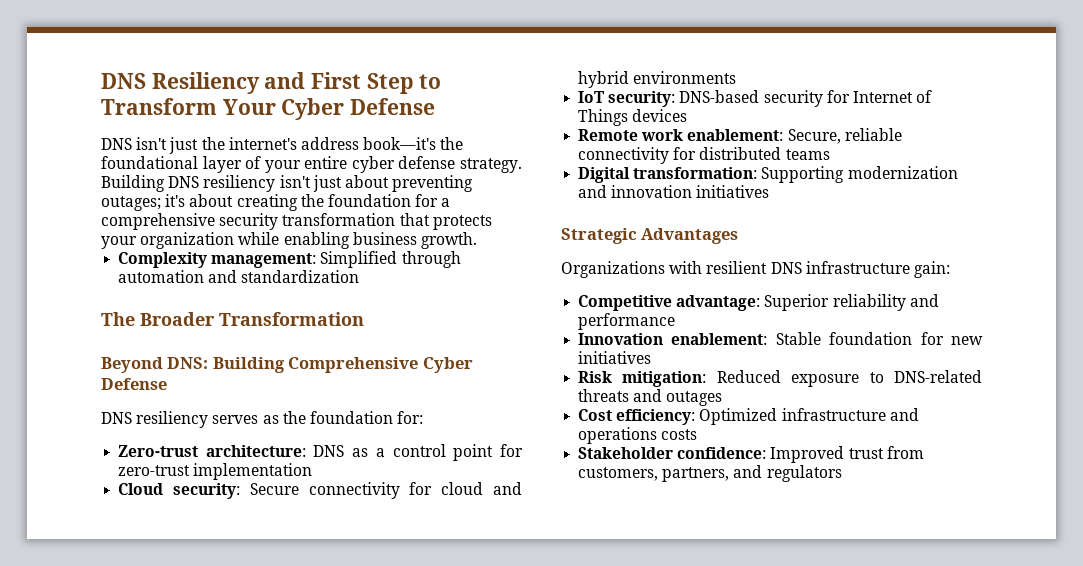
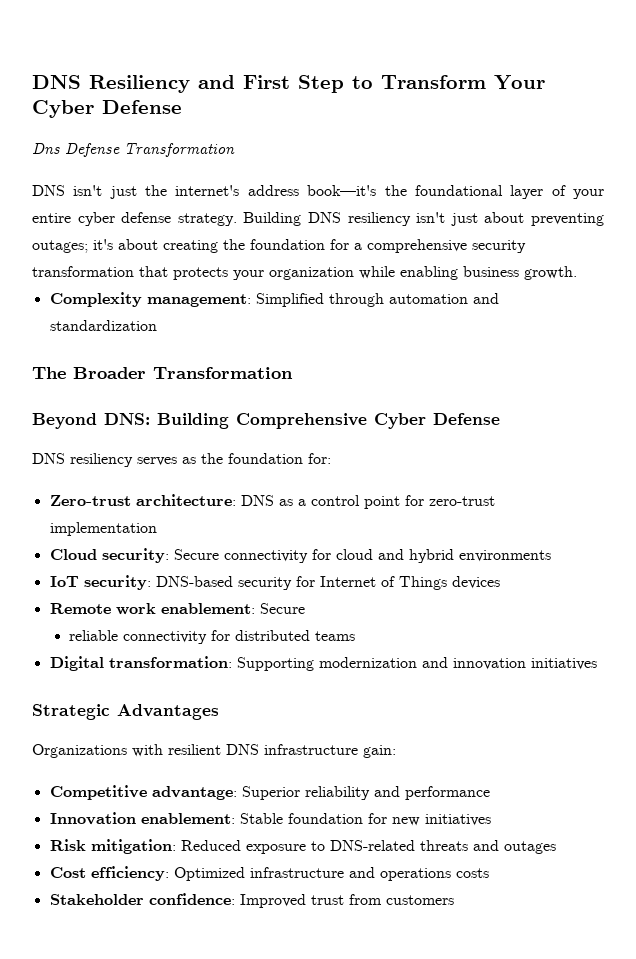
(436, 106) none -> [32,143,235,157] // Dns Defense Transformation
[787,129,841,144] Secure, -> [259,603,305,614] Secure //
[578,465,842,482] customers, partners, and regulators -> [385,895,454,905] customers

